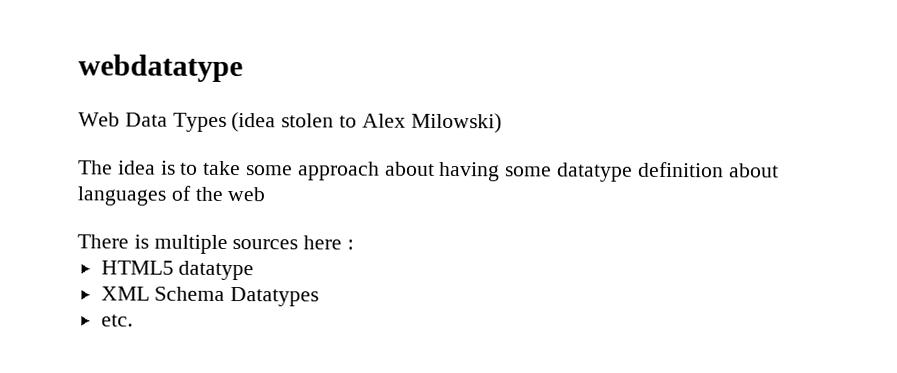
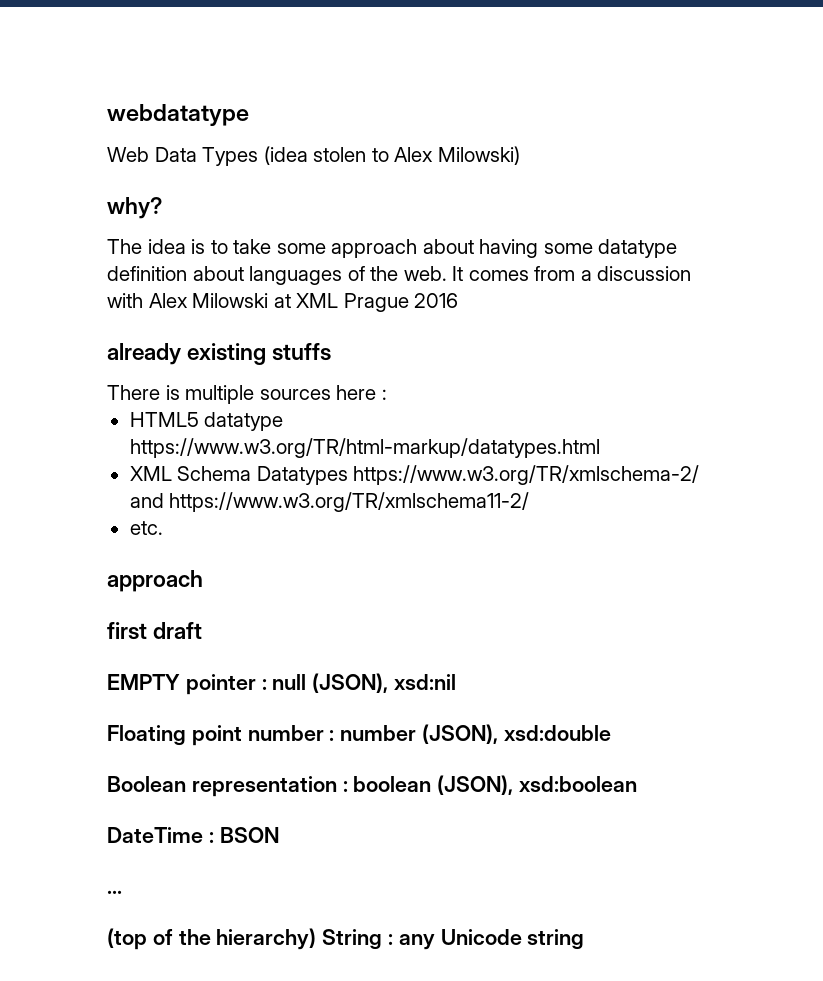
(502, 123) none -> [107,197,162,219] // why?
[227,186,266,202] web -> [403,266,692,281] [107,293,459,312] [107,343,332,365] web. It comes from a discussion with Alex Milowski at XML Prague 2016 // already existing stuffs
(255, 270) none -> [129,438,600,458] https://www.w3.org/TR/html-markup/datatypes.html
[100,314,133,327] // etc. -> [353,465,700,485] [129,492,530,512] [129,521,163,535] [107,570,203,592] [107,622,203,640] [107,673,457,695] [107,724,611,746] [107,775,638,797] [107,827,279,843] [107,890,122,894] [107,928,585,950] https://www.w3.org/TR/xmlschema-2/ and https://www.w3.org/TR/xmlschema11-2/ // etc. // approach // first draft // EMPTY pointer : null (JSON), xsd:nil // Floating point number : number (JSON), xsd:double // Boolean representation : boolean (JSON), xsd:boolean // DateTime : BSON // ... // (top of the hierarchy) String : any Unicode string

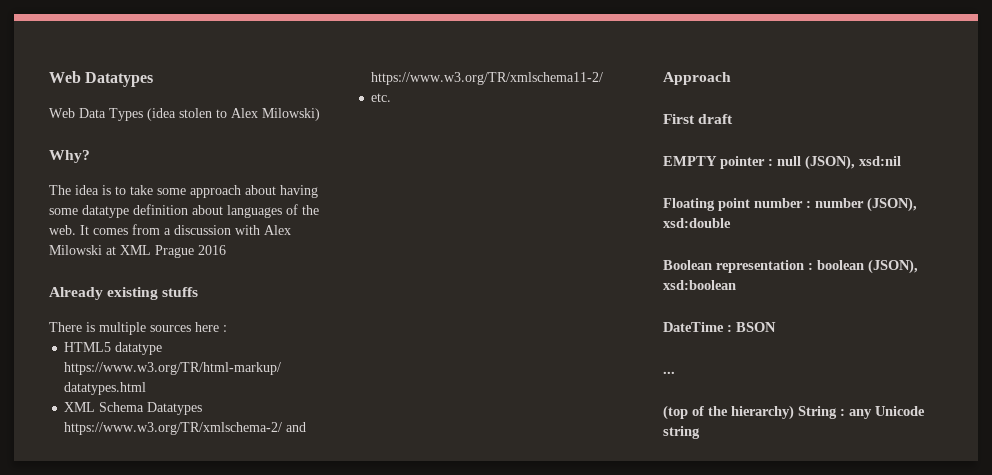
[107,104,249,126] webdatatype -> [49,71,154,87] Web Datatypes
[107,197,162,219] why? -> [49,150,90,163] Why?
[107,343,181,365] already -> [49,287,103,300] Already
[107,570,203,592] [107,622,147,640] approach // first -> [663,72,731,85] [663,114,695,124] Approach // First

